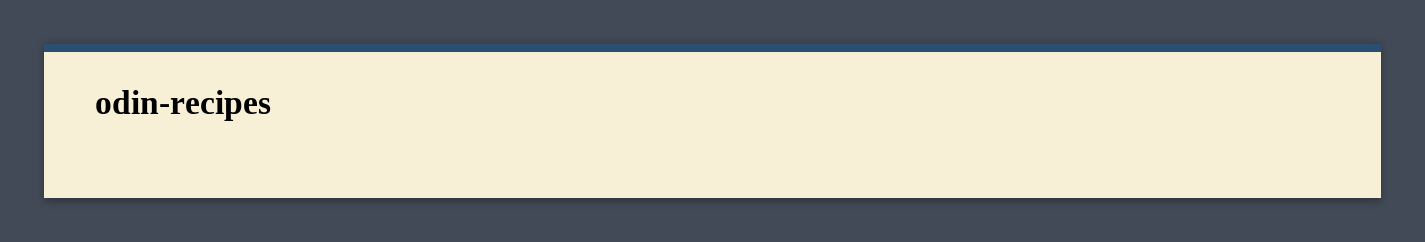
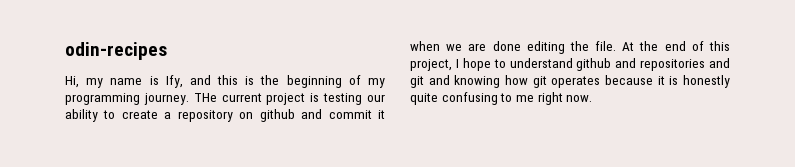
(271, 105) none -> [65,75,385,88] [65,93,385,105] [65,109,386,122] [410,41,730,54] [410,58,730,71] [410,75,730,88] [410,92,593,105] // Hi, my name is Ify, and this is the beginning of my programming journey. THe current project is testing our ability to create a repository on github and commit it when we are done editing the file. At the end of this project, I hope to understand github and repositories and git and knowing how git operates because it is honestly quite confusing to me right now.

